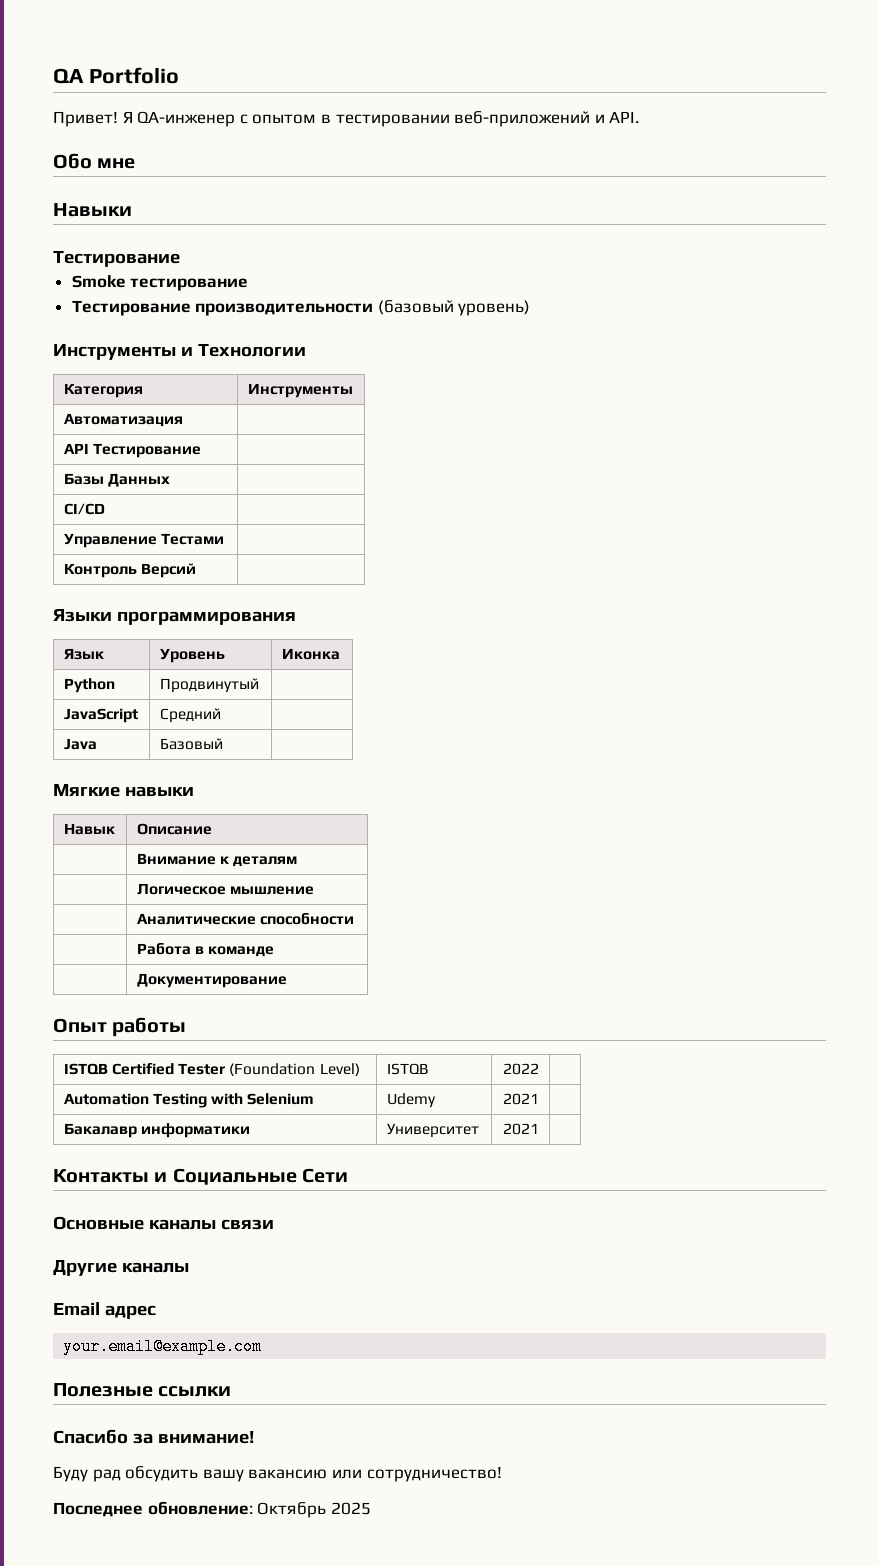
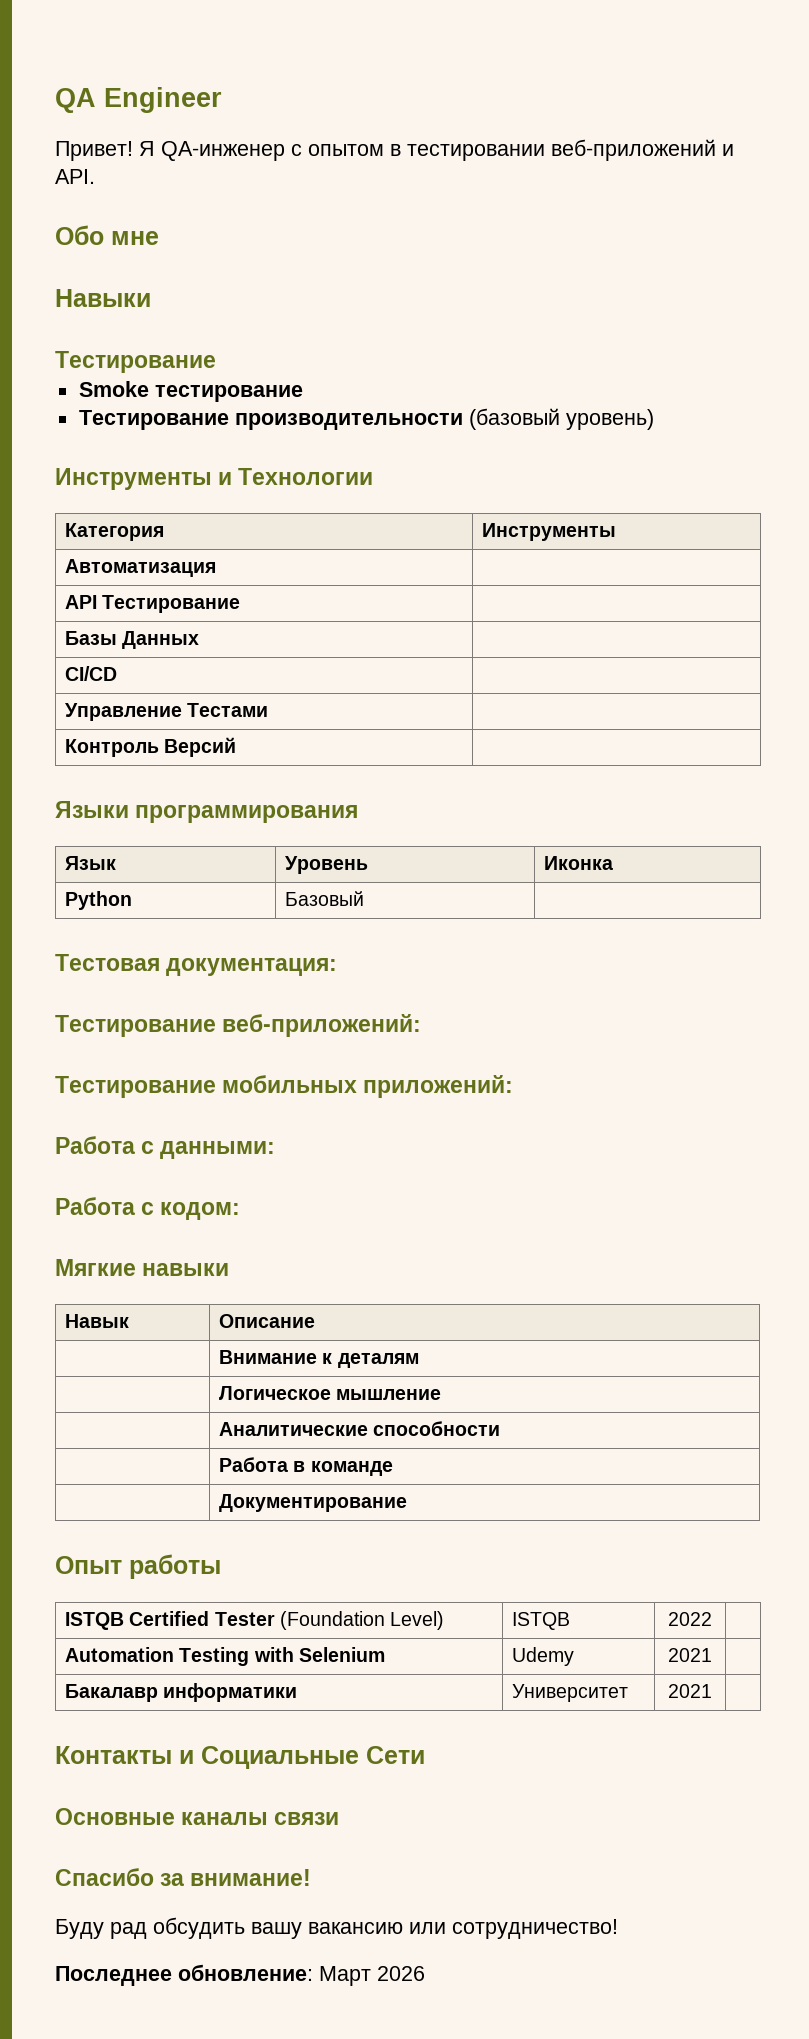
[88,67,179,84] Portfolio -> [104,87,222,113] Engineer
[159,678,259,693] [63,708,138,723] [159,708,221,723] [63,738,97,750] [159,738,223,750] Продвинутый | // JavaScript | Средний | // Java | Базовый | -> [285,891,365,906] [55,954,338,976] [55,1014,422,1037] [55,1075,514,1098] [55,1136,276,1159] [55,1197,241,1220] Базовый | // Тестовая документация: // Тестирование веб-приложений: // Тестирование мобильных приложений: // Работа с данными: // Работа с кодом:
[53,1260,189,1276] [53,1302,156,1319] [63,1338,263,1355] [53,1383,232,1397] // Другие каналы // Email адрес // your.email@example.com // Полезные ссылки -> (340, 1818) none
[257,1502,371,1518] Октябрь 2025 -> [319,1966,425,1986] Март 2026

